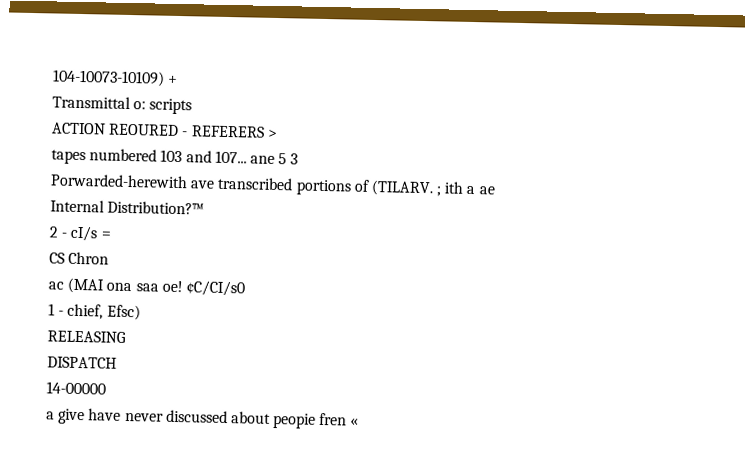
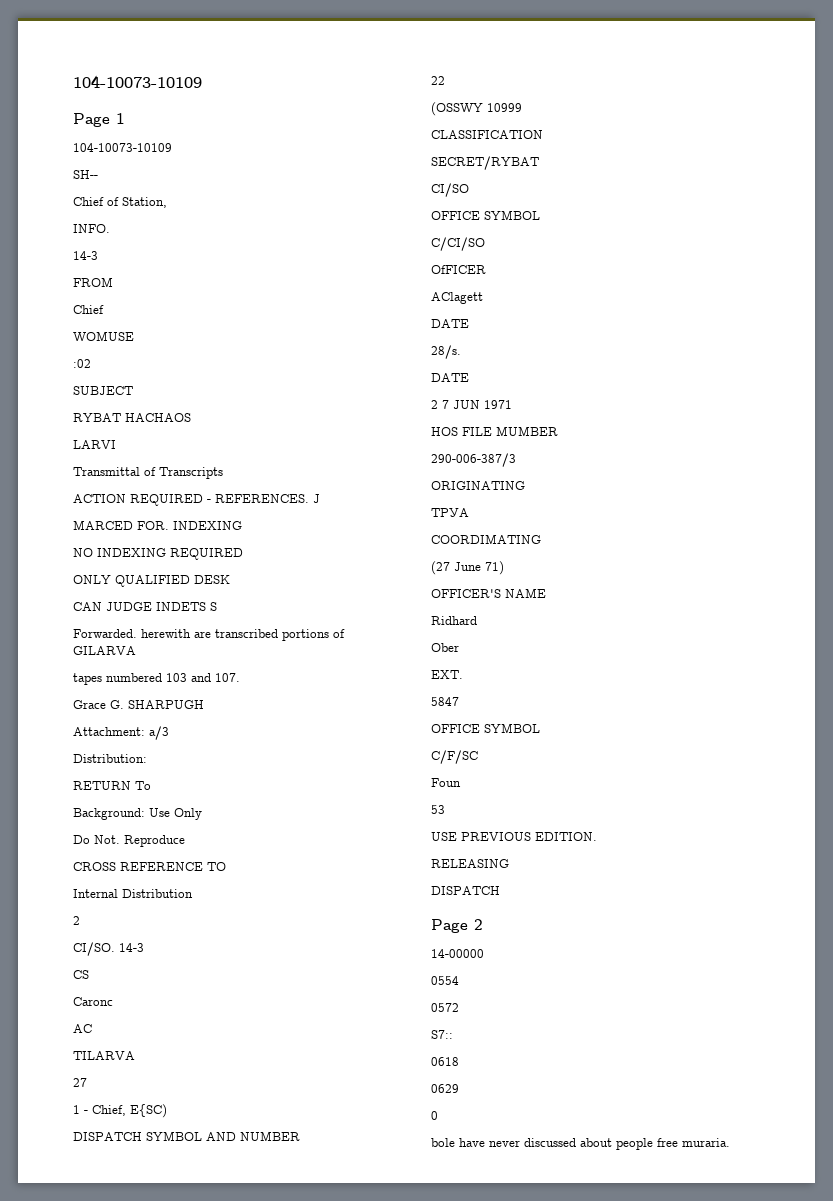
[52,69,179,87] 104-10073-10109) + -> [73,75,202,88] [73,113,125,127] [73,143,172,152] [73,170,98,179] [73,197,167,208] [73,224,110,233] [73,251,98,260] [73,277,113,287] [73,305,104,314] [73,331,134,341] [73,359,91,368] [73,386,133,395] [73,413,191,422] [73,440,116,449] 104-10073-10109 // Page 1 // 104-10073-10109 // SH-- // Chief of Station, // INFO. // 14-3 // FROM // Chief // WOMUSE // :02 // SUBJECT // RYBAT HACHAOS // LARVI
[133,98,193,115] o: scripts -> [144,467,223,479] of Transcripts
[108,123,278,139] [51,148,299,165] [50,173,495,197] REOURED - REFERERS > // tapes numbered 103 and 107... ane 5 3 // Porwarded-herewith ave transcribed portions of (TILARV. ; ith a ae -> [130,494,320,506] [73,520,242,530] [73,548,243,560] [73,575,230,587] [73,602,217,611] [73,629,345,641] [73,646,136,655] [73,673,240,685] [73,700,204,709] [73,726,169,740] [73,754,147,763] [73,781,151,790] [73,808,202,820] [73,835,185,847] [73,862,226,871] REQUIRED - REFERENCES. J // MARCED FOR. INDEXING // NO INDEXING REQUIRED // ONLY QUALIFIED DESK // CAN JUDGE INDETS S // Forwarded. herewith are transcribed portions of GILARVA // tapes numbered 103 and 107. // Grace G. SHARPUGH // Attachment: a/3 // Distribution: // RETURN To // Background: Use Only // Do Not. Reproduce // CROSS REFERENCE TO
[107,200,205,215] [49,225,111,242] [49,251,110,265] [48,277,245,297] [48,303,141,321] Distribution?™ // 2 - cI/s = // CS Chron // ac (MAI ona saa oe! ¢C/CI/s0 // 1 - chief, Efsc) -> [122,889,193,898] [73,916,80,925] [73,942,144,956] [73,970,89,979] [73,997,113,1006] [73,1024,92,1033] [73,1051,135,1060] [73,1078,87,1087] [73,1104,167,1118] [73,1131,300,1141] [431,76,445,85] [431,102,522,116] [431,130,543,139] [431,156,539,170] [431,183,469,197] [431,210,540,220] [431,237,485,251] [431,265,486,274] [431,292,483,304] [431,319,469,328] [431,345,461,359] [431,373,469,382] [431,400,512,409] [431,426,558,436] [431,453,516,467] [431,481,525,490] [431,508,469,517] [431,534,541,544] [431,561,504,575] [431,588,546,598] [431,616,477,625] [431,643,459,652] [431,670,463,679] [431,697,459,706] [431,723,540,733] [431,750,478,764] [431,778,461,787] [431,805,445,814] [431,832,597,841] Distribution // 2 // CI/SO. 14-3 // CS // Caronc // AC // TILARVA // 27 // 1 - Chief, E{SC) // DISPATCH SYMBOL AND NUMBER // 22 // (OSSWY 10999 // CLASSIFICATION // SECRET/RYBAT // CI/SO // OFFICE SYMBOL // C/CI/SO // OfFICER // AClagett // DATE // 28/s. // DATE // 2 7 JUN 1971 // HOS FILE MUMBER // 290-006-387/3 // ORIGINATING // ТРУА // COORDIMATING // (27 June 71) // OFFICER'S NAME // Ridhard // Ober // EXT. // 5847 // OFFICE SYMBOL // C/F/SC // Foun // 53 // USE PREVIOUS EDITION.
(117, 362) none -> [431,919,483,933] // Page 2
[46,408,86,425] a give -> [431,976,459,985] [431,1003,459,1012] [431,1030,453,1039] [431,1057,459,1066] [431,1084,459,1093] [431,1111,438,1120] [431,1138,455,1147] 0554 // 0572 // S7:: // 0618 // 0629 // 0 // bole
[272,412,360,429] peopie fren « -> [616,1138,730,1150] people free muraria.

